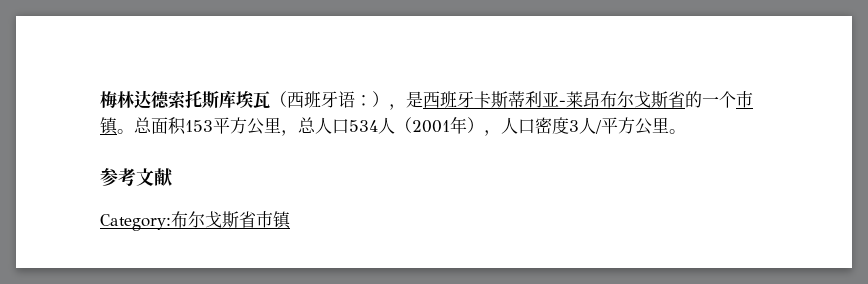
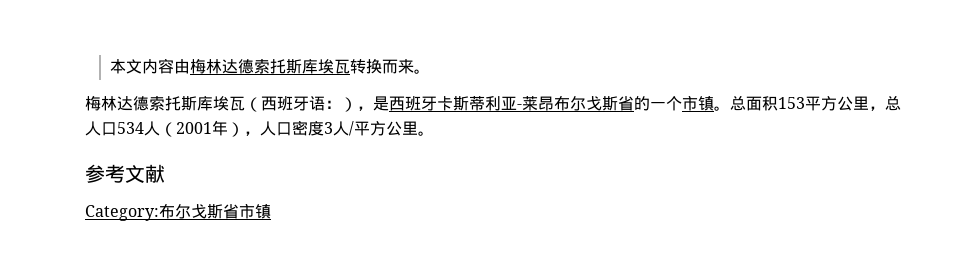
(100, 99) none -> [110,58,431,74] 本文内容由梅林达德索托斯库埃瓦转换而来。 //

